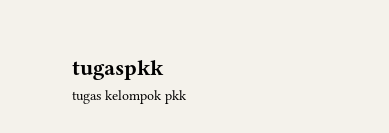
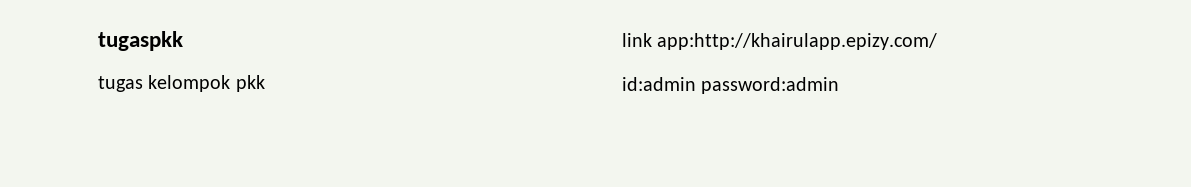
(187, 97) none -> [622,33,938,50] [622,77,840,94] // link app:http://khairulapp.epizy.com/ // id:admin password:admin

